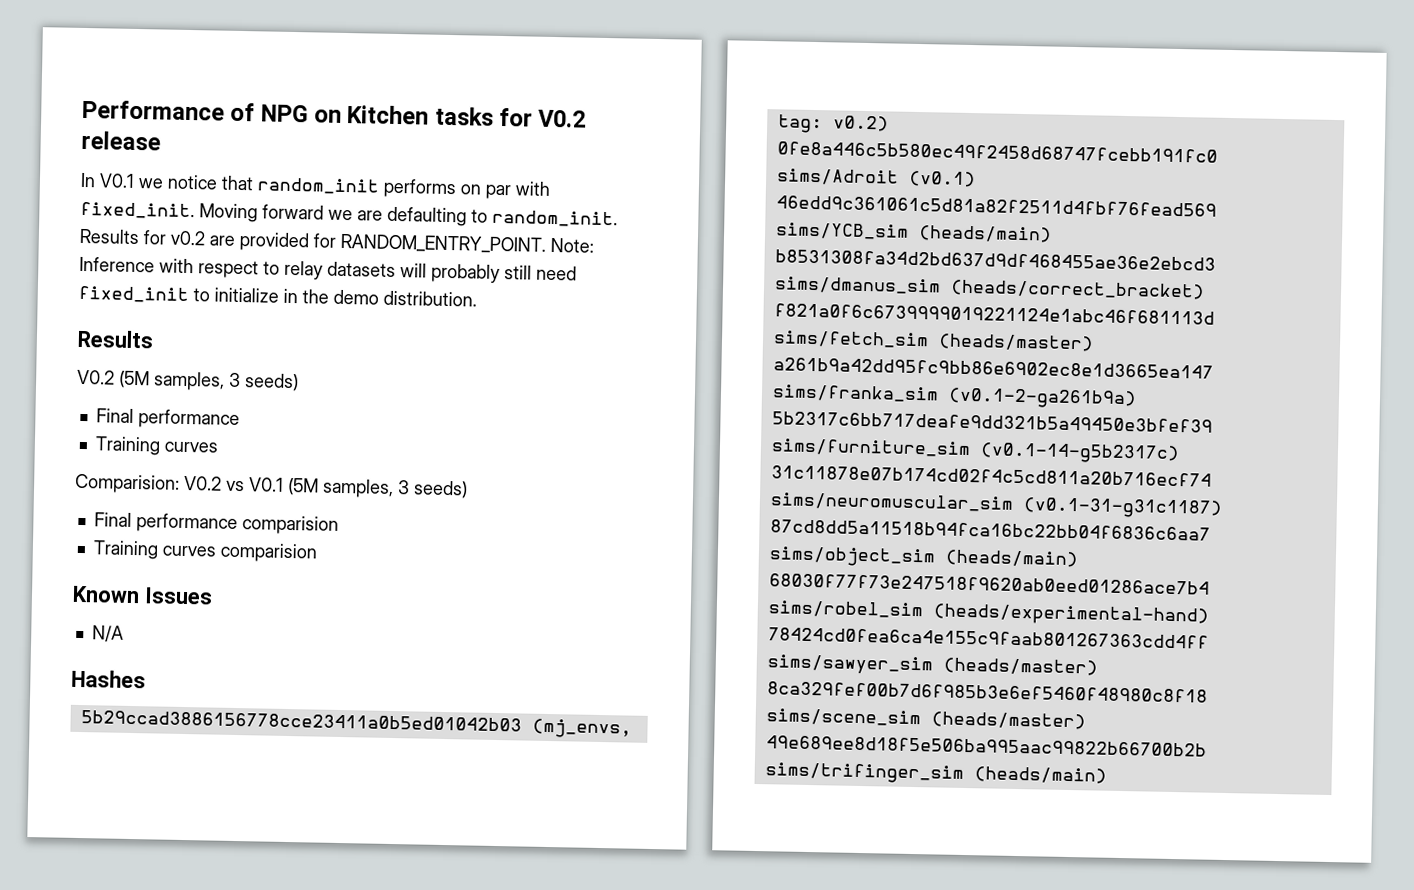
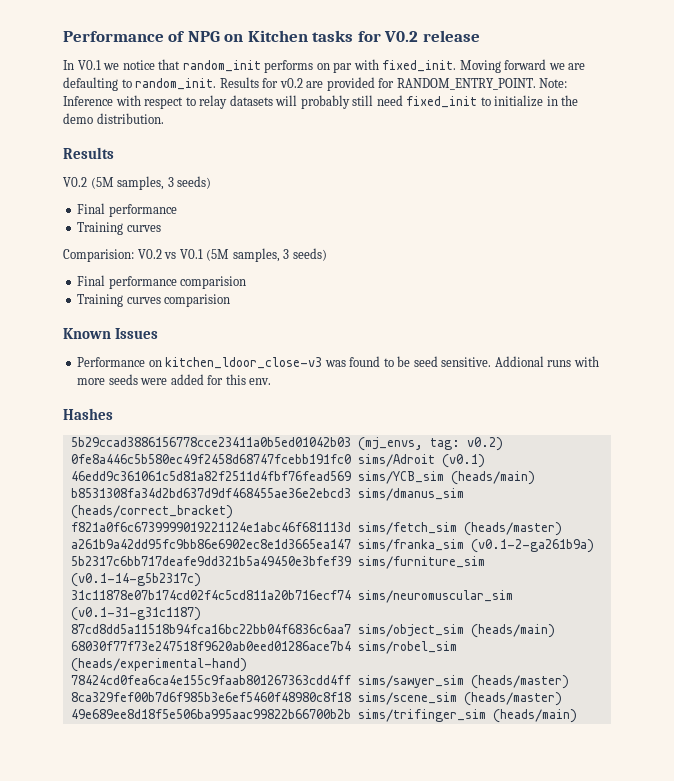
[91,625,124,642] N/A -> [77,356,599,369] [77,374,272,385] Performance on kitchen_ldoor_close-v3 was found to be seed sensitive. Addional runs with more seeds were added for this env.

